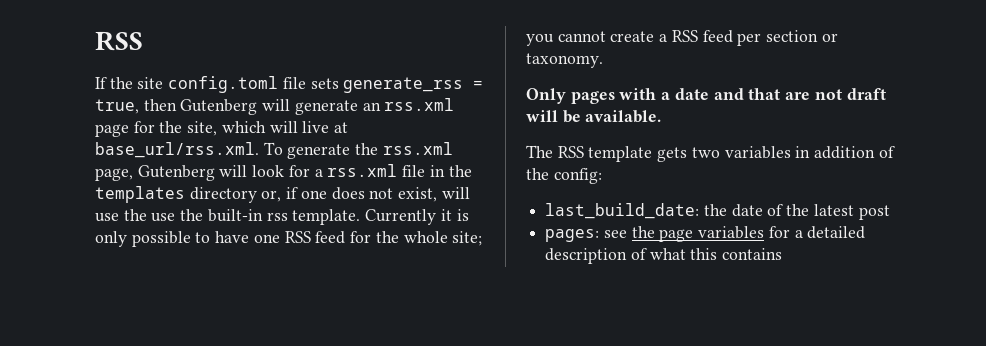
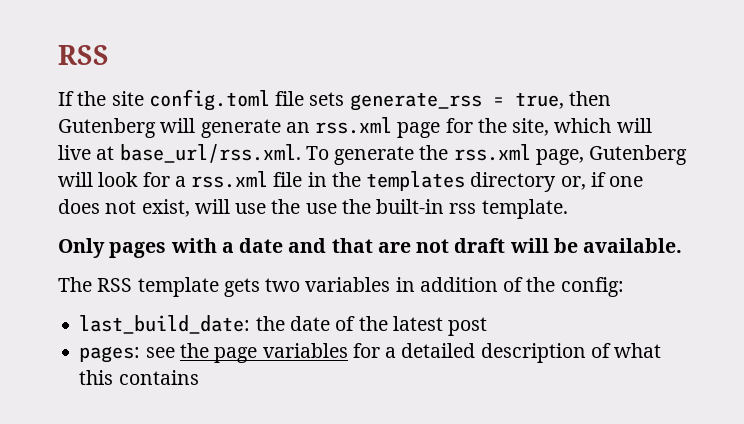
[365,209,469,225] [95,231,483,247] [526,30,838,46] [526,53,603,68] Currently it is only possible to have one RSS feed for the whole site; you cannot create a RSS feed per section or taxonomy. -> (568, 209) none

